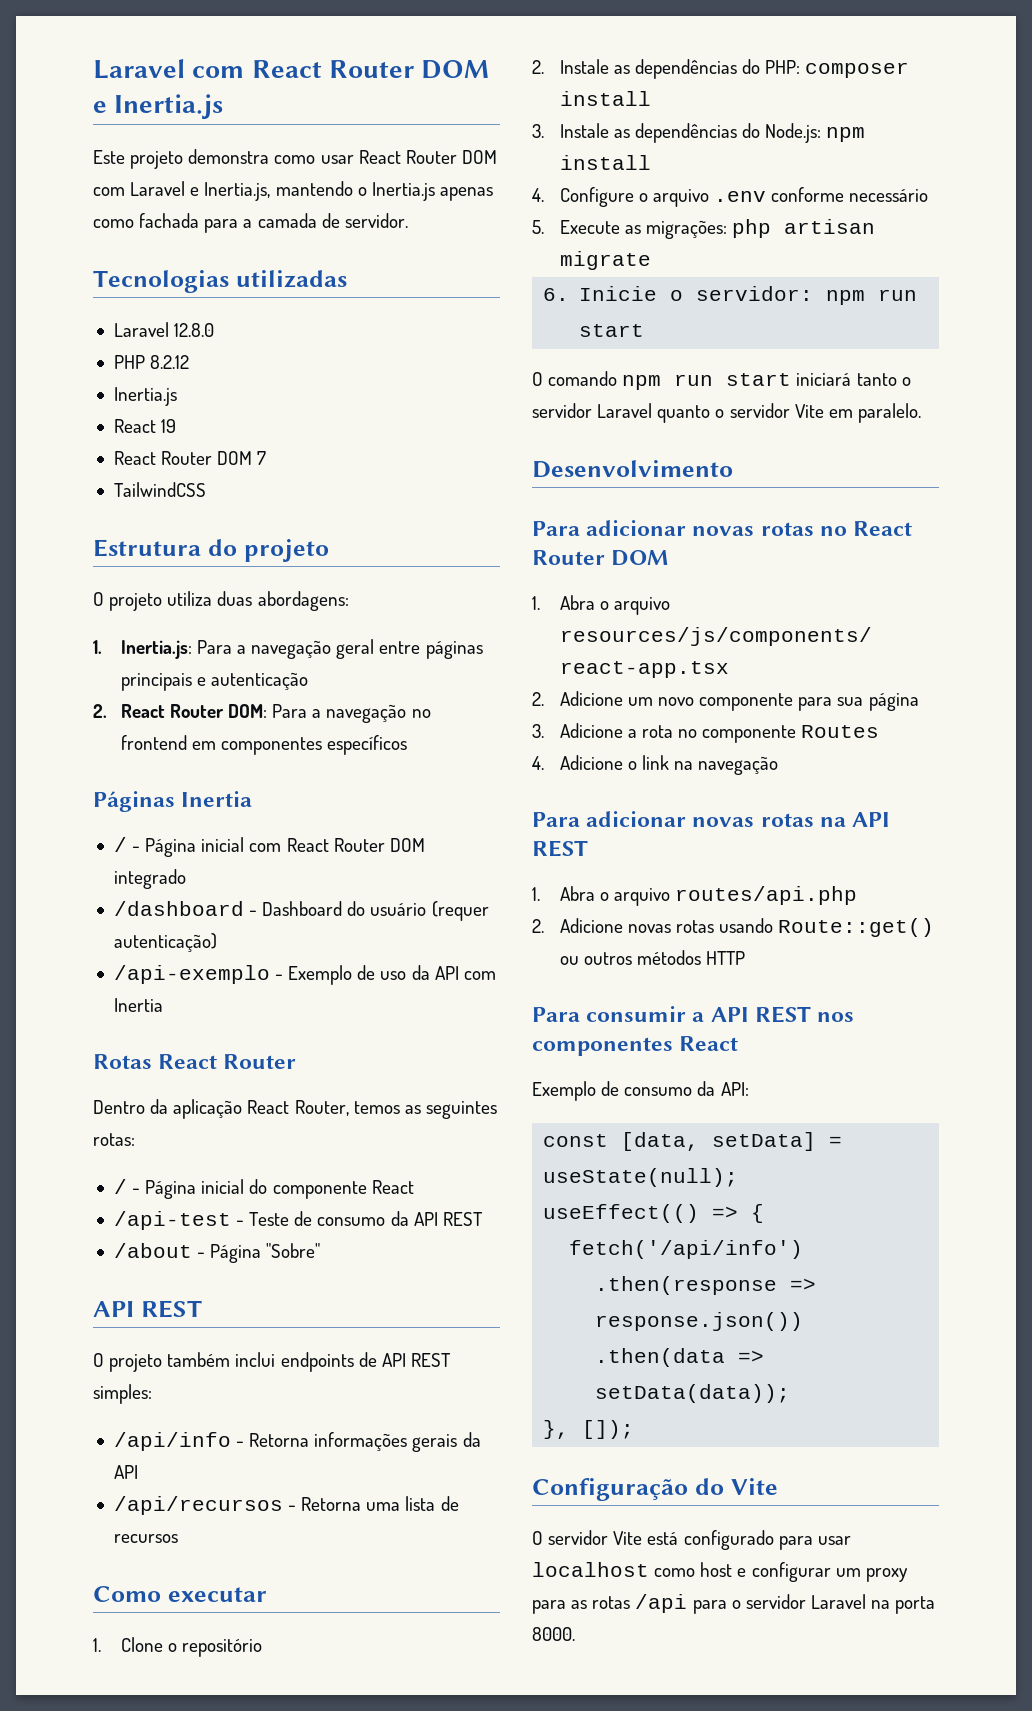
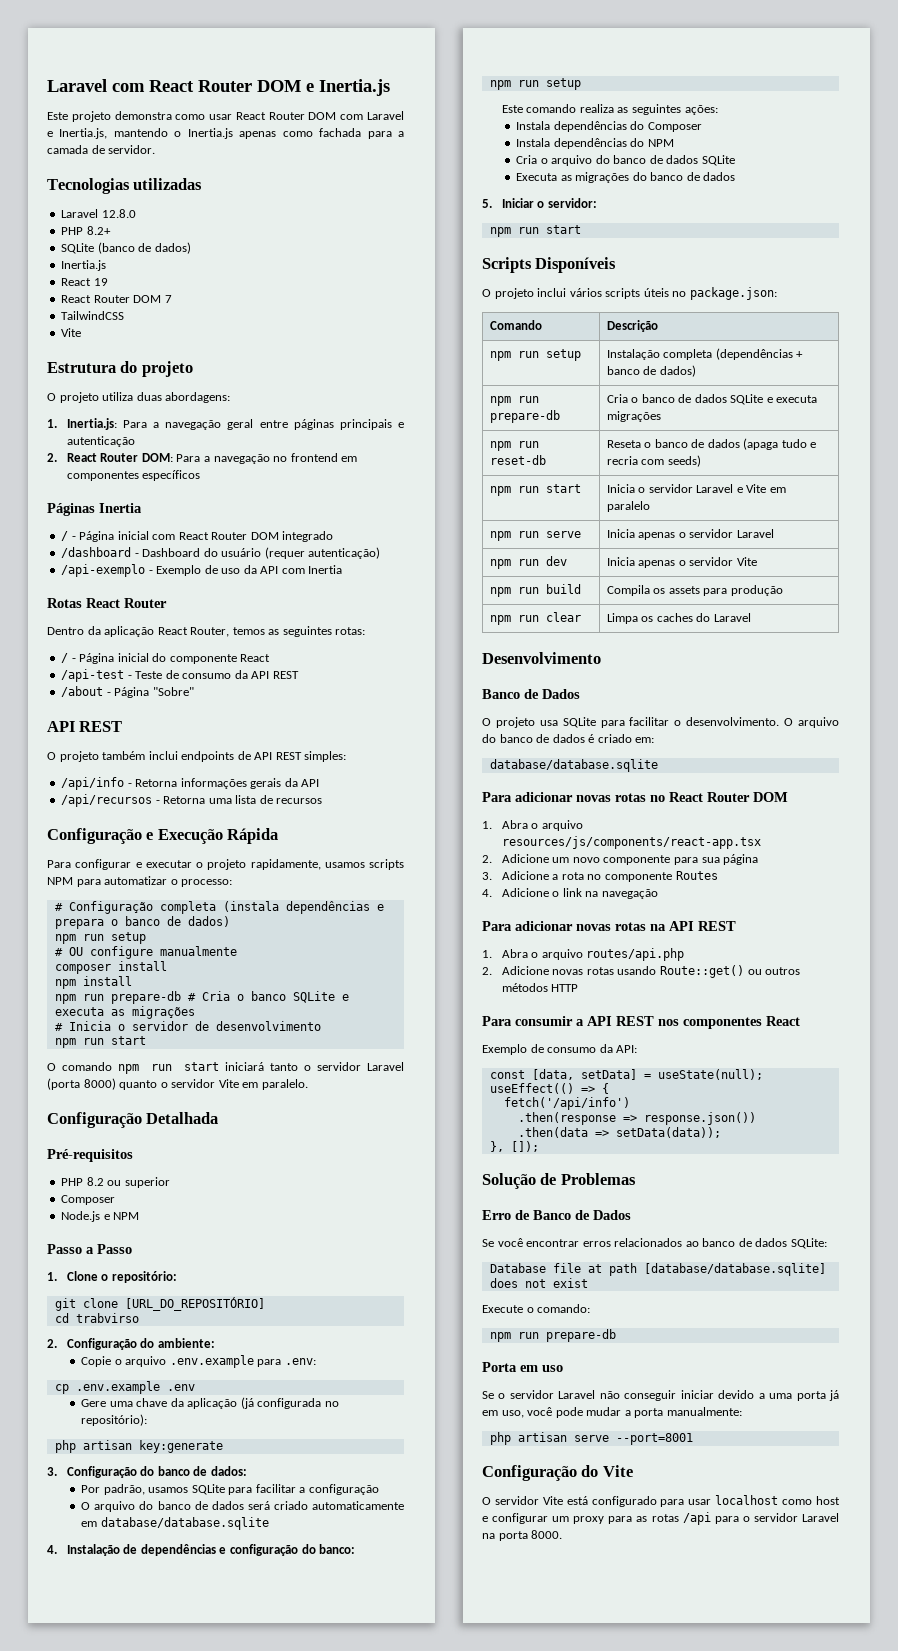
[150,355,190,369] 8.2.12 -> [86,226,111,235] [61,242,191,254] 8.2+ // SQLite (banco de dados)
(206, 489) none -> [61,328,82,337] // Vite
[93,1586,267,1602] [93,1637,263,1657] [532,59,910,79] [559,91,651,106] [532,123,866,143] [559,155,651,170] [532,187,929,207] [532,219,876,239] [559,251,651,270] [543,286,813,301] Como executar // 1. Clone o repositório // 2. Instale as dependências do PHP: composer install // 3. Instale as dependências do Node.js: npm install // 4. Configure o arquivo .env conforme necessário // 5. Execute as migrações: php artisan migrate // 6. Inicie o servidor: -> [47,828,279,844] [47,859,404,870] [47,876,233,887] [54,901,384,914] [54,916,230,929] [54,932,146,944] [54,946,237,959] [54,961,167,974] [54,976,132,989] [54,991,349,1004] [54,1006,195,1019] [54,1021,321,1031] Configuração e Execução Rápida // Para configurar e executar o projeto rapidamente, usamos scripts NPM para automatizar o processo: // # Configuração completa (instala dependências e prepara o banco de dados) // npm run setup // # OU configure manualmente // composer install // npm install // npm run prepare-db # Cria o banco SQLite e executa as migrações // # Inicia o servidor de desenvolvimento //
(653, 410) none -> [47,1078,116,1090] (porta 8000)
[532,460,733,478] Desenvolvimento -> [47,1112,219,1128] [47,1149,133,1162] [61,1177,170,1188] [61,1195,116,1205] [61,1211,140,1222] [47,1244,132,1254] [47,1271,177,1283] [54,1297,265,1311] [54,1313,139,1323] [47,1338,215,1350] [81,1355,316,1368] [54,1381,195,1394] [81,1397,339,1409] [81,1414,148,1426] [54,1440,223,1453] [47,1466,247,1478] [81,1484,379,1495] [81,1501,404,1512] [81,1517,269,1530] [47,1544,356,1556] [489,78,581,90] [501,104,718,115] [516,121,702,132] [516,138,674,149] [516,155,735,166] [516,172,736,183] [482,198,597,208] [489,225,581,237] [482,257,617,273] [482,287,777,300] [489,320,542,330] [606,320,658,332] [489,349,581,361] [606,348,804,360] [606,365,696,377] [489,396,539,406] [489,410,560,423] [606,394,818,405] [606,411,661,422] [489,441,539,451] [489,455,546,465] [606,438,817,450] [606,455,701,467] [489,484,581,496] [606,484,786,493] [606,501,650,512] [489,531,581,541] [606,529,774,540] [489,556,567,569] [606,557,757,568] [489,584,581,597] [606,585,783,596] [489,612,581,625] [606,613,751,624] [482,652,601,664] [482,689,580,699] [482,717,839,728] [482,734,655,743] [489,759,658,772] Configuração Detalhada // Pré-requisitos // PHP 8.2 ou superior // Composer // Node.js e NPM // Passo a Passo // 1. Clone o repositório: // git clone [URL_DO_REPOSITÓRIO] // cd trabvirso // 2. Configuração do ambiente: // Copie o arquivo .env.example para .env: // cp .env.example .env // Gere uma chave da aplicação (já configurada no repositório): // php artisan key:generate // 3. Configuração do banco de dados: // Por padrão, usamos SQLite para facilitar a configuração // O arquivo do banco de dados será criado automaticamente em database/database.sqlite // 4. Instalação de dependências e configuração do banco: // npm run setup // Este comando realiza as seguintes ações: // Instala dependências do Composer // Instala dependências do NPM // Cria o arquivo do banco de dados SQLite // Executa as migrações do banco de dados // 5. Iniciar o servidor: // npm run start // Scripts Disponíveis // O projeto inclui vários scripts úteis no package.json: // Comando | Descrição // npm run setup | Instalação completa (dependências + banco de dados) // npm run prepare-db | Cria o banco de dados SQLite e executa migrações // npm run reset-db | Reseta o banco de dados (apaga tudo e recria com seeds) // npm run start | Inicia o servidor Laravel e Vite em paralelo // npm run serve | Inicia apenas o servidor Laravel // npm run dev | Inicia apenas o servidor Vite // npm run build | Compila os assets para produção // npm run clear | Limpa os caches do Laravel // Desenvolvimento // Banco de Dados // O projeto usa SQLite para facilitar o desenvolvimento. O arquivo do banco de dados é criado em: // database/database.sqlite
(635, 1429) none -> [482,1173,636,1189] [482,1210,631,1220] [482,1238,827,1249] [489,1263,826,1276] [489,1278,588,1288] [482,1304,591,1313] [489,1329,616,1342] [482,1362,563,1372] [482,1390,839,1401] [482,1407,742,1418] [489,1432,693,1445] // Solução de Problemas // Erro de Banco de Dados // Se você encontrar erros relacionados ao banco de dados SQLite: // Database file at path [database/database.sqlite] does not exist // Execute o comando: // npm run prepare-db // Porta em uso // Se o servidor Laravel não conseguir iniciar devido a uma porta já em uso, você pode mudar a porta manualmente: // php artisan serve --port=8001

